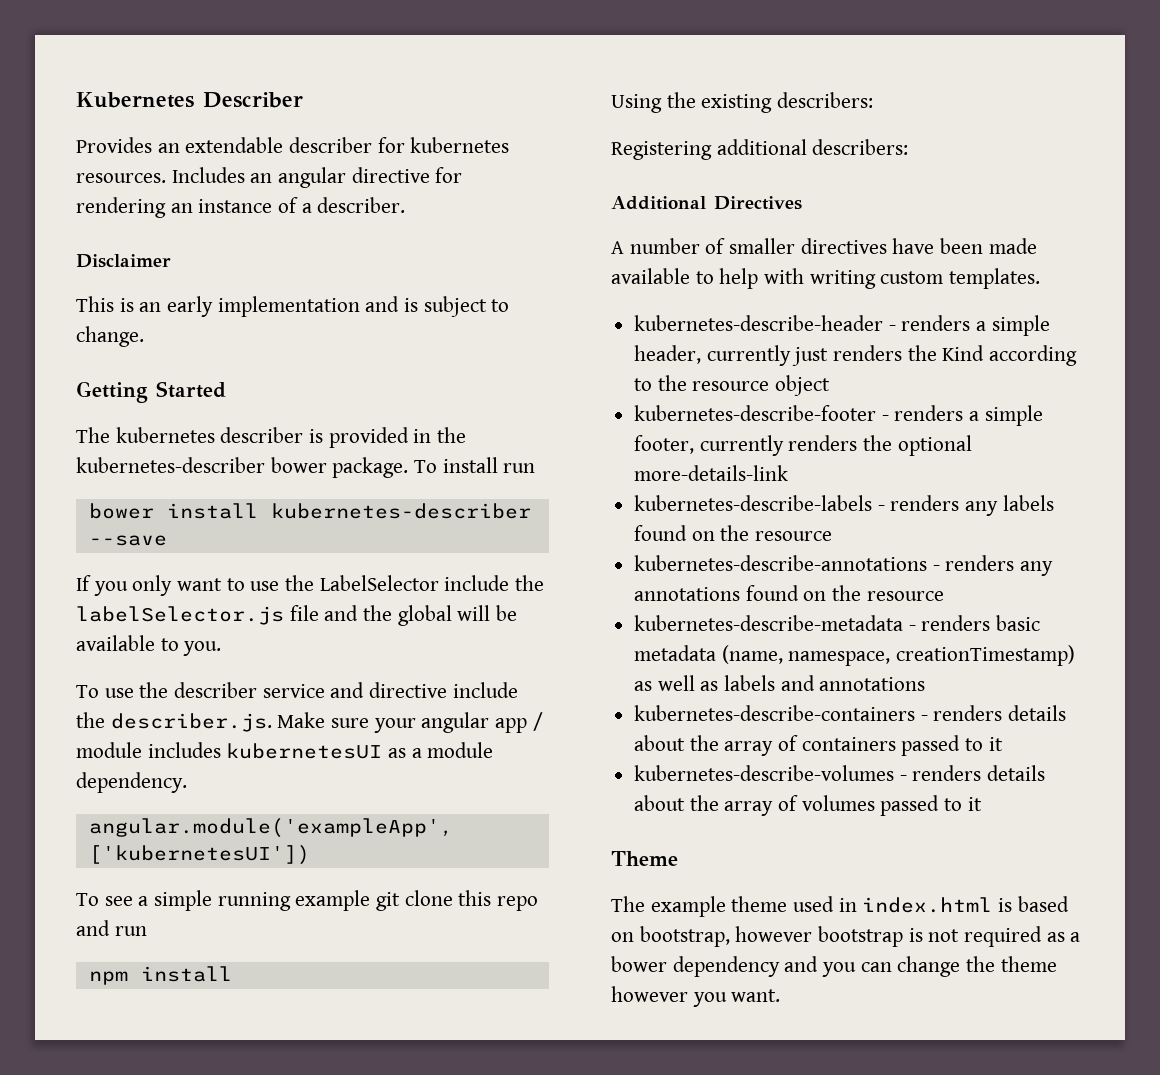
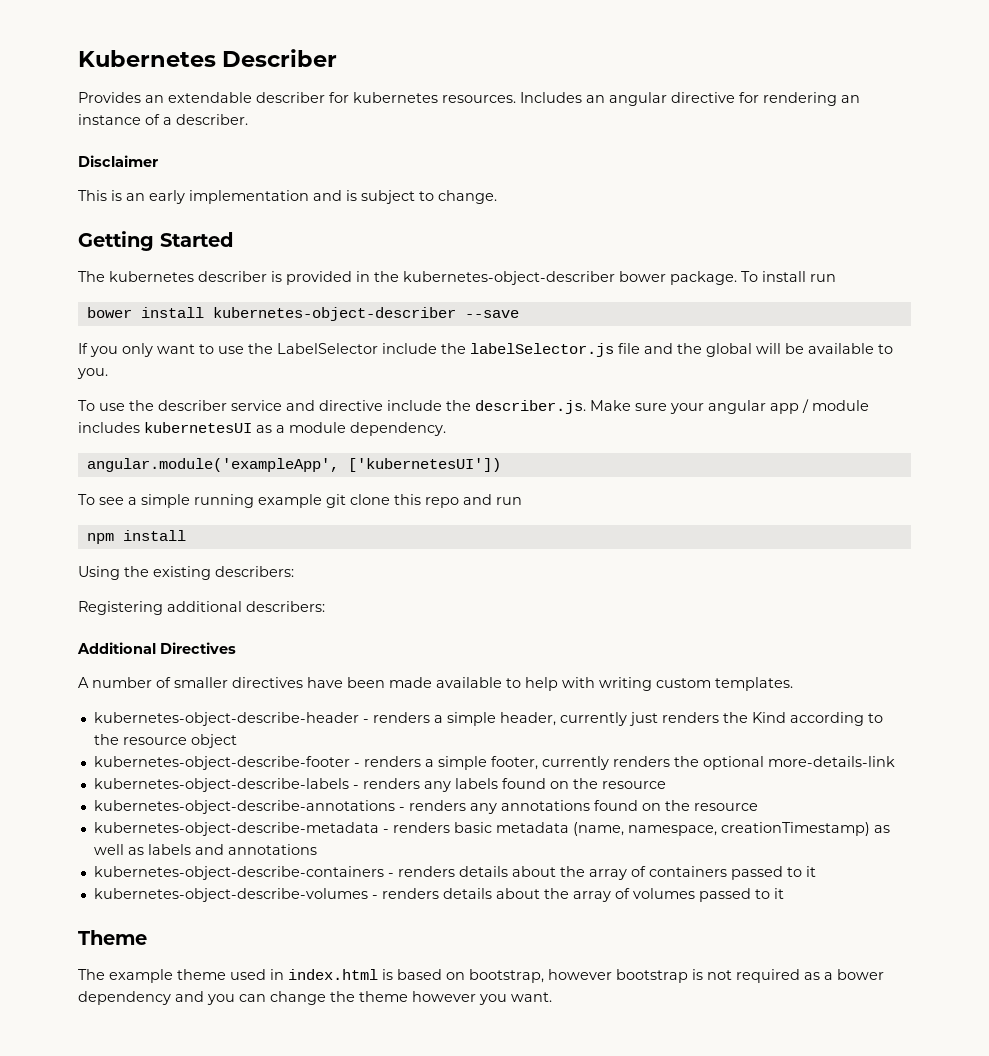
[76,457,265,473] kubernetes-describer -> [403,271,615,285] kubernetes-object-describer
[270,503,531,519] kubernetes-describer -> [212,307,456,321] kubernetes-object-describer
[634,315,884,331] kubernetes-describe-header -> [93,712,359,726] kubernetes-object-describe-header
[634,405,877,421] kubernetes-describe-footer -> [93,756,350,770] kubernetes-object-describe-footer
[634,495,873,511] kubernetes-describe-labels -> [93,778,349,792] kubernetes-object-describe-labels
[634,555,928,571] kubernetes-describe-annotations -> [93,800,395,814] kubernetes-object-describe-annotations
[634,615,904,631] kubernetes-describe-metadata -> [93,822,379,836] kubernetes-object-describe-metadata
[634,705,916,721] kubernetes-describe-containers -> [93,866,384,880] kubernetes-object-describe-containers
[634,765,895,781] kubernetes-describe-volumes -> [93,888,368,902] kubernetes-object-describe-volumes

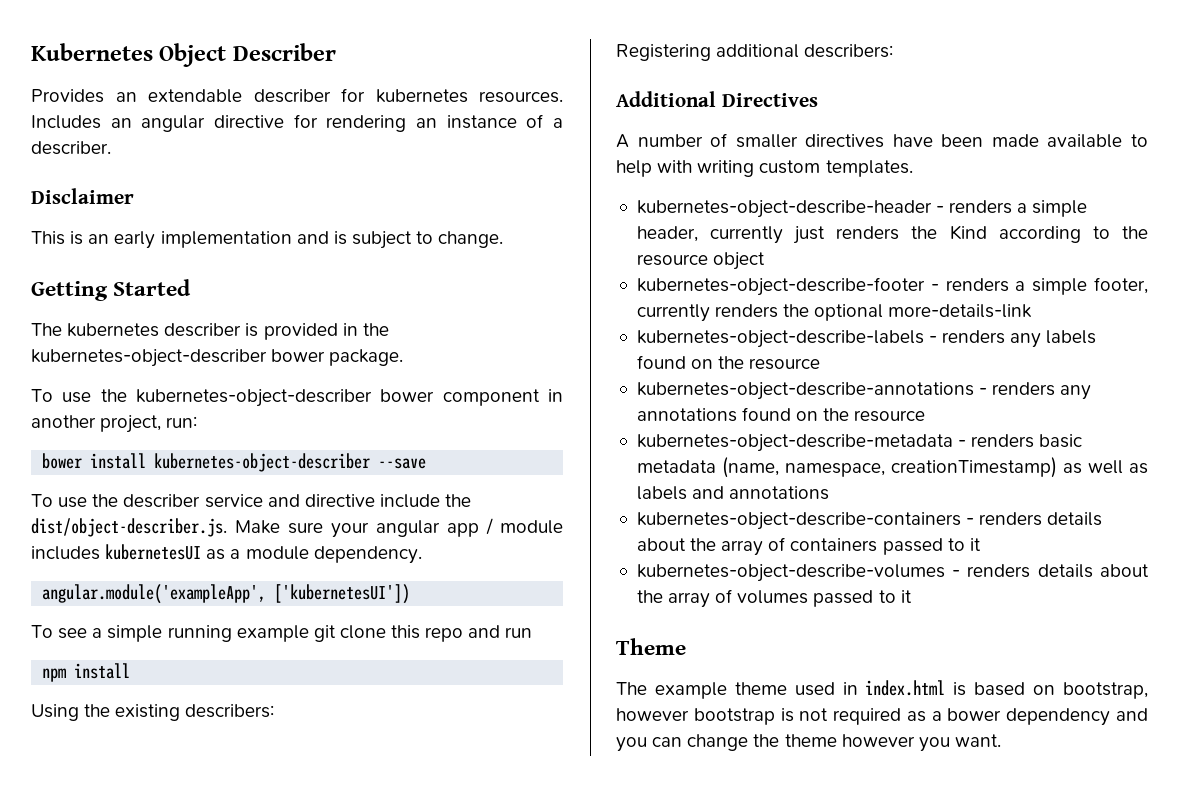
(216, 58) none -> [159,43,227,67] Object
[741,271,836,282] [86,307,519,321] [78,343,893,357] [77,368,108,379] To install run // bower install kubernetes-object-describer --save // If you only want to use the LabelSelector include the labelSelector.js file and the global will be available to you. -> [31,389,563,407] [31,415,198,433] [42,453,427,472] // To use the kubernetes-object-describer bower component in another project, run: // bower install kubernetes-object-describer --save
[475,400,586,414] describer.js. -> [31,518,227,537] dist/object-describer.js.

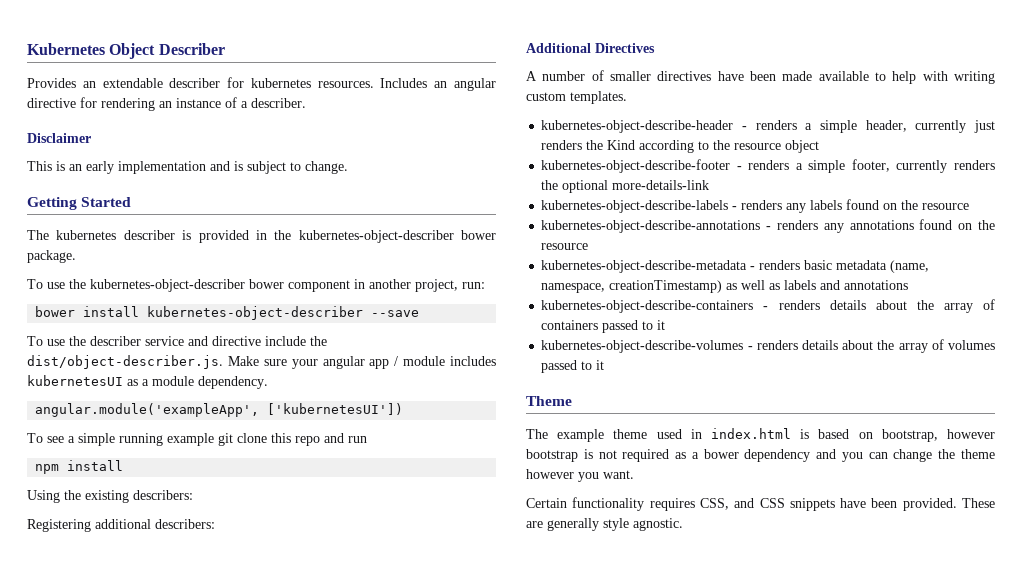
(1001, 740) none -> [526,497,995,511] [526,518,683,531] // Certain functionality requires CSS, and CSS snippets have been provided. These are generally style agnostic.

